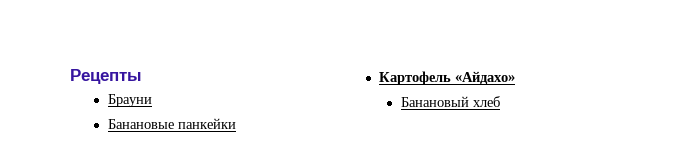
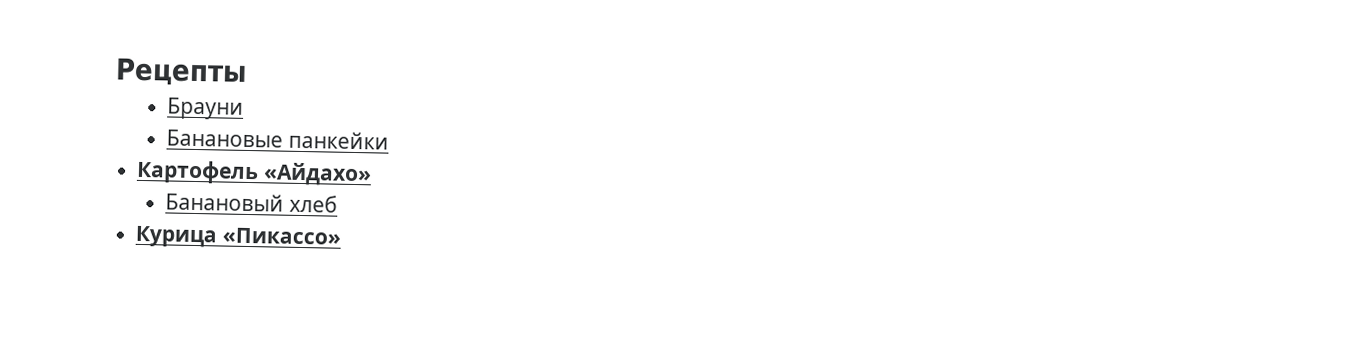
(500, 101) none -> [135,225,341,248] // Курица «Пикассо»

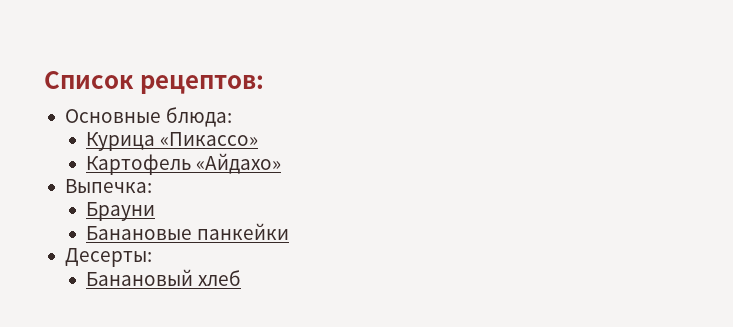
[115,57,248,86] Рецепты -> [44,71,265,94] [64,107,233,127] [86,132,259,151] [86,153,282,175] [64,179,152,193] Список рецептов: // Основные блюда: // Курица «Пикассо» // Картофель «Айдахо» // Выпечка:
[136,159,372,187] Картофель «Айдахо» -> [64,248,152,267] Десерты:
[135,225,341,248] // Курица «Пикассо» -> (242, 278) none

